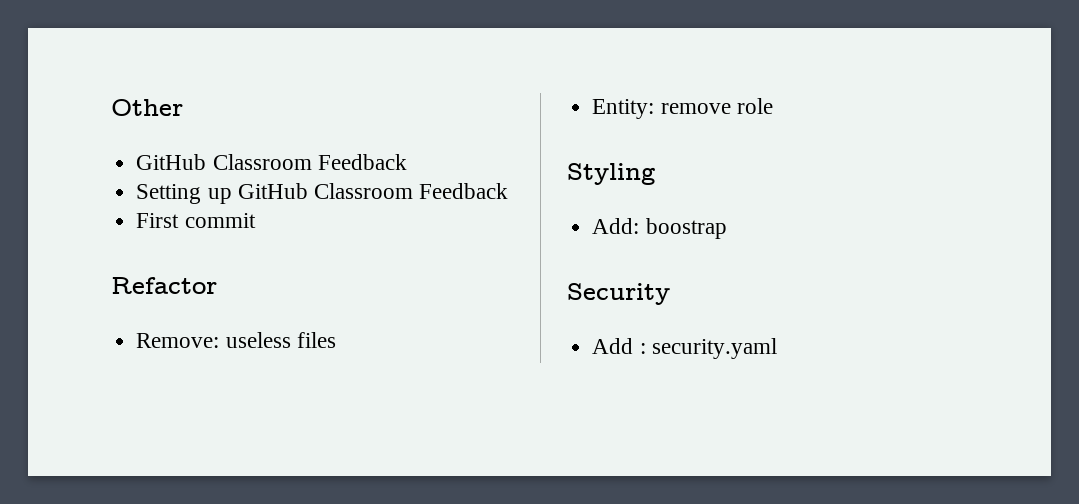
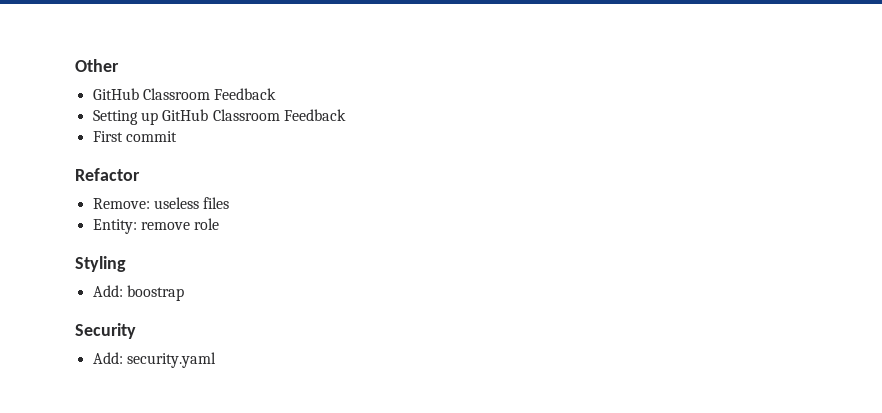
[592,338,646,354] Add : -> [92,352,123,364] Add:

